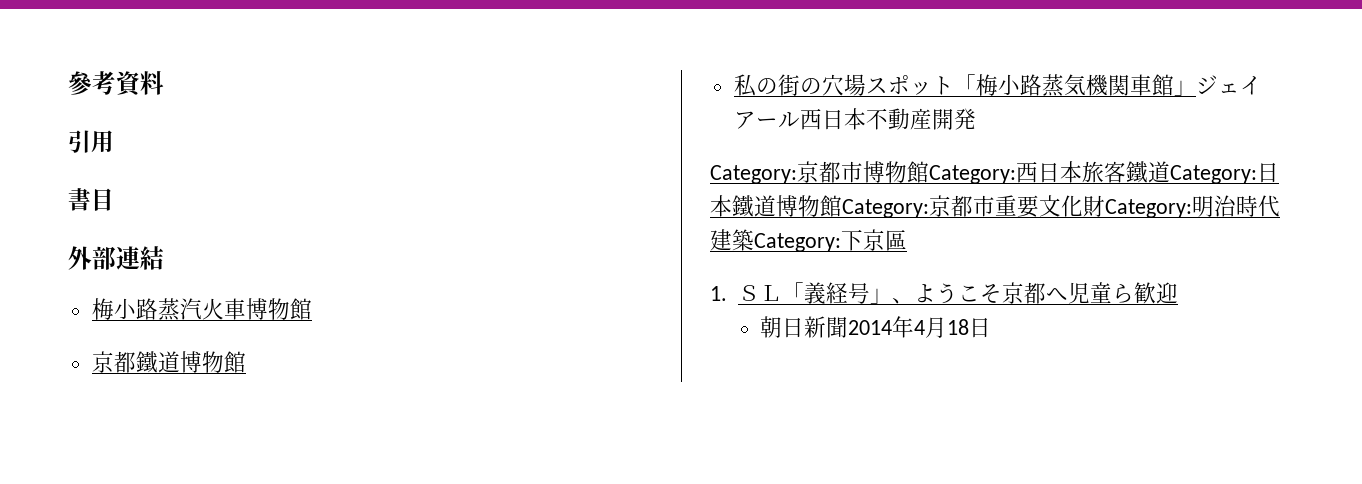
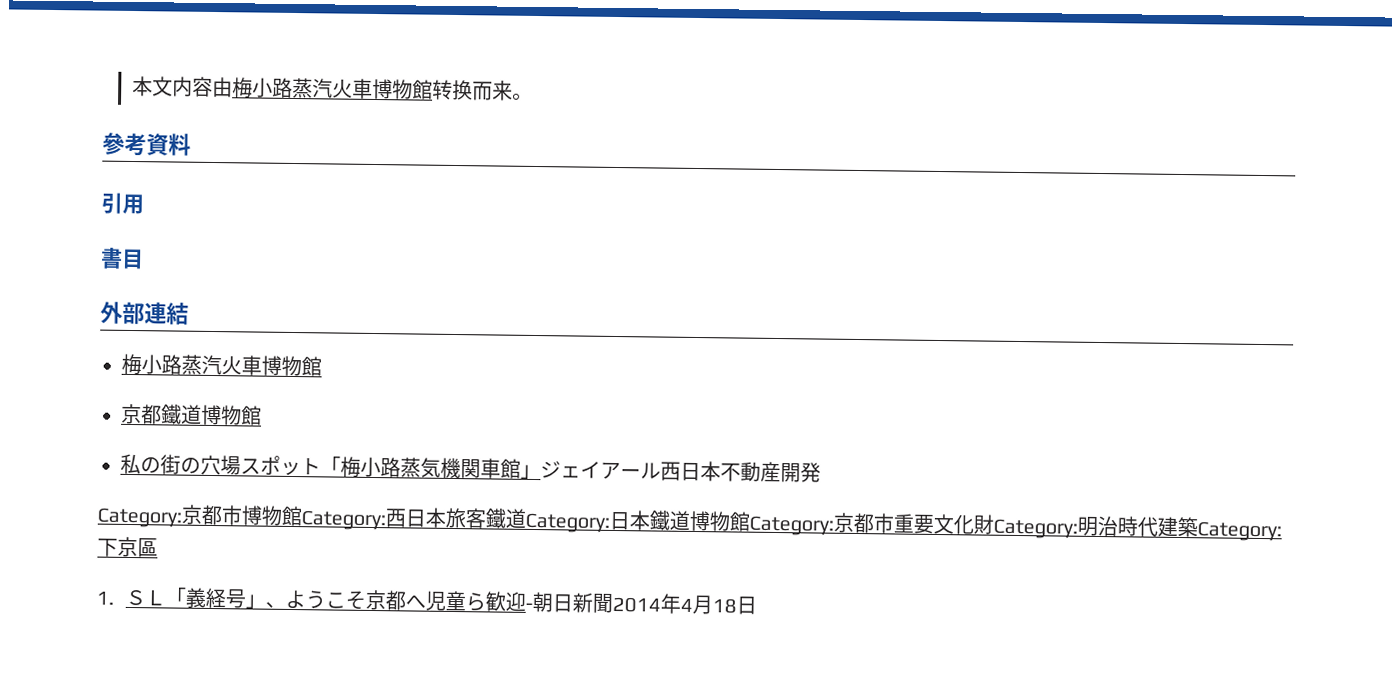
(68, 83) none -> [131,75,533,101] 本文内容由梅小路蒸汽火車博物館转换而来。 //
(1178, 293) // -> [524,602,533,610] -

